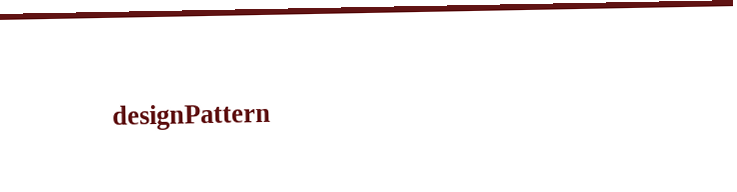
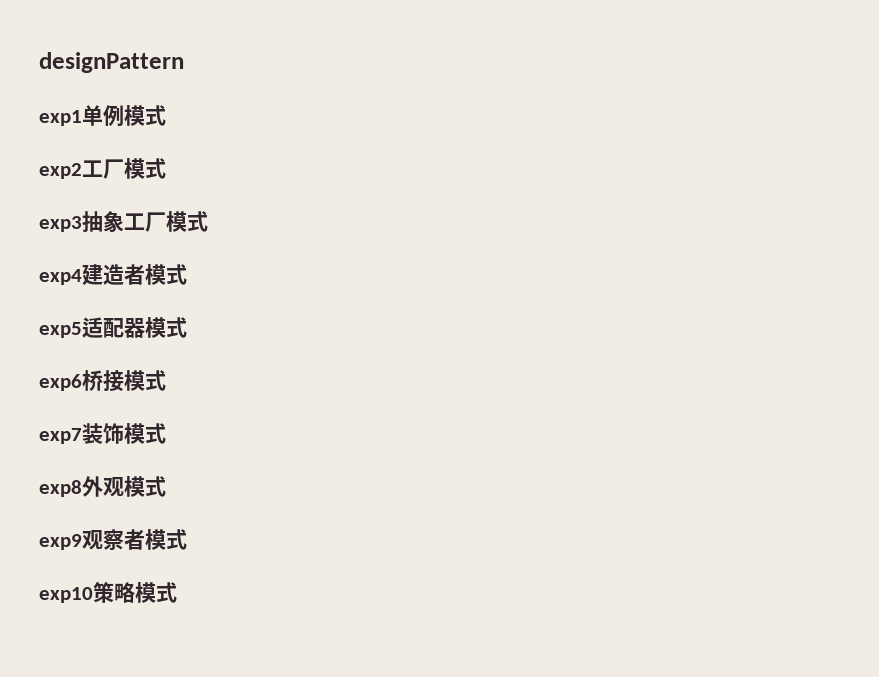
(271, 116) none -> [39,105,166,126] [39,158,166,179] [39,211,208,232] [39,264,187,285] [39,317,187,338] [39,370,166,392] [39,423,166,444] [39,476,166,497] [39,529,187,550] [39,582,177,603] // exp1单例模式 // exp2工厂模式 // exp3抽象工厂模式 // exp4建造者模式 // exp5适配器模式 // exp6桥接模式 // exp7装饰模式 // exp8外观模式 // exp9观察者模式 // exp10策略模式

